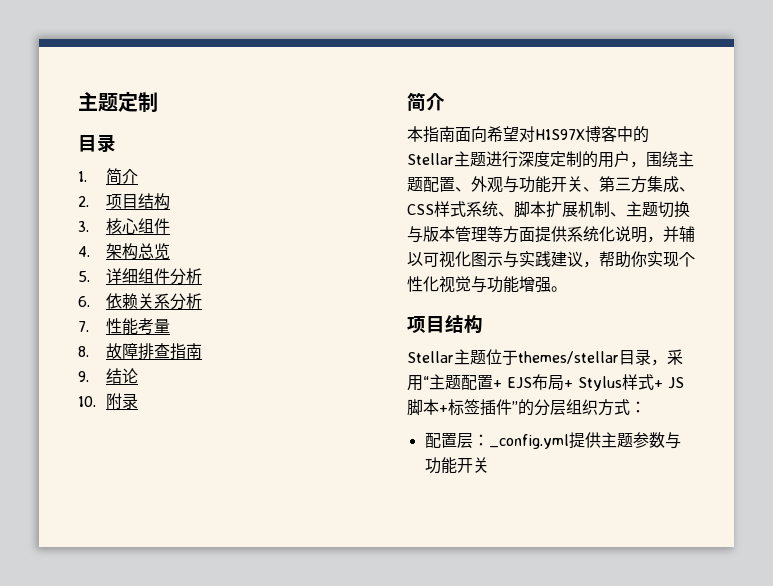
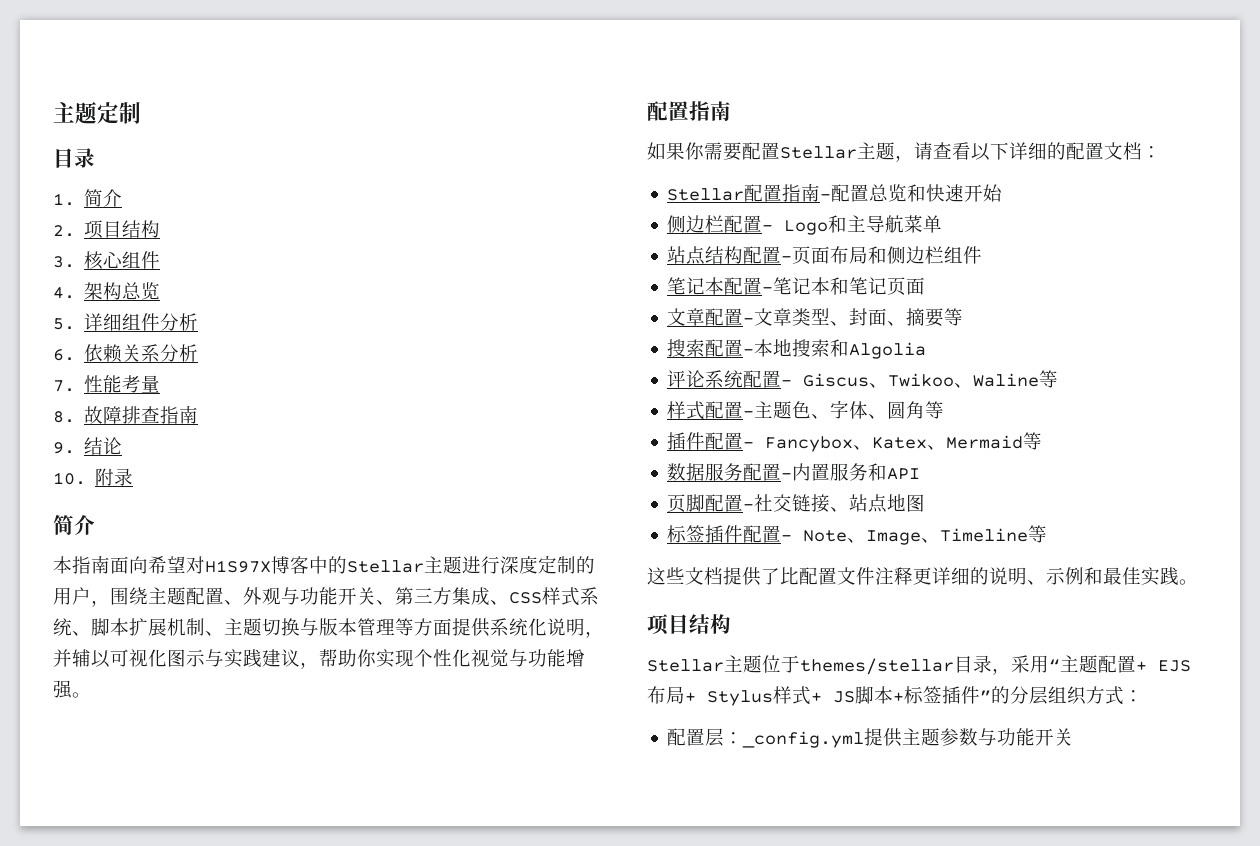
(567, 289) none -> [647,101,731,121] [647,142,1161,162] [667,183,1004,202] [667,215,943,235] [667,246,983,265] [667,277,926,296] [667,308,964,327] [667,339,927,359] [667,370,1059,388] [667,400,945,420] [667,432,1043,452] [667,463,921,481] [667,494,926,513] [667,525,1048,545] [647,567,1198,586] // 配置指南 // 如果你需要配置Stellar主题，请查看以下详细的配置文档： // Stellar配置指南-配置总览和快速开始 // 侧边栏配置- Logo和主导航菜单 // 站点结构配置-页面布局和侧边栏组件 // 笔记本配置-笔记本和笔记页面 // 文章配置-文章类型、封面、摘要等 // 搜索配置-本地搜索和Algolia // 评论系统配置- Giscus、Twikoo、Waline等 // 样式配置-主题色、字体、圆角等 // 插件配置- Fancybox、Katex、Mermaid等 // 数据服务配置-内置服务和API // 页脚配置-社交链接、站点地图 // 标签插件配置- Note、Image、Timeline等 // 这些文档提供了比配置文件注释更详细的说明、示例和最佳实践。

